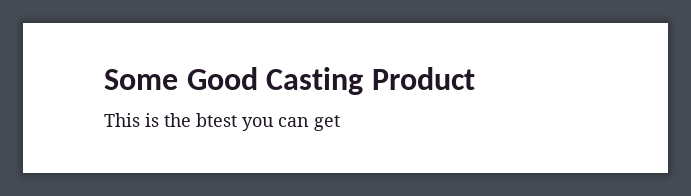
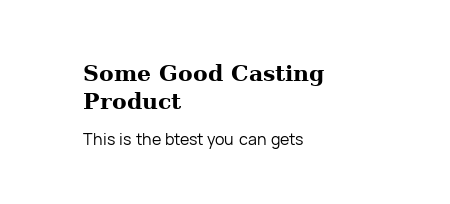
[314,115,340,131] get -> [270,133,303,149] gets

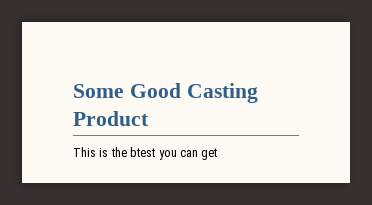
[270,133,303,149] gets -> [201,148,218,160] get

